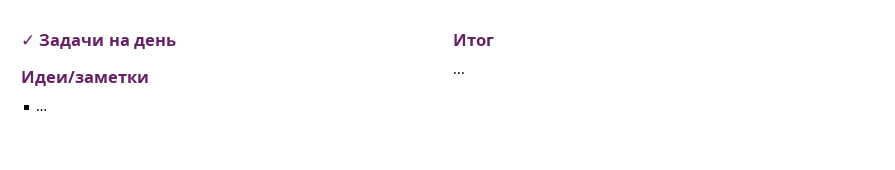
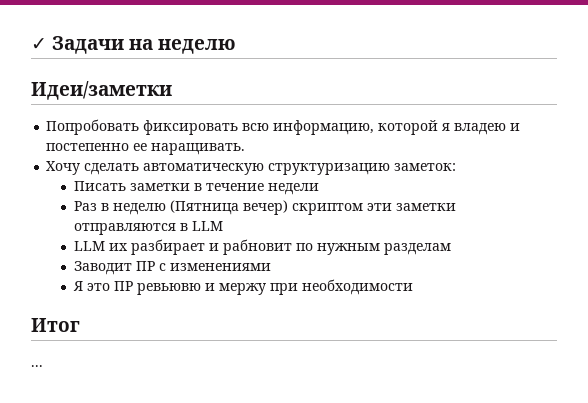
[134,37,177,50] день -> [158,39,237,54] неделю
[36,109,48,111] … -> [46,119,521,135] [46,143,246,155] [46,161,457,175] [73,181,319,195] [73,200,456,215] [73,221,223,235] [73,239,451,255] [73,261,271,275] [72,279,413,295] Попробовать фиксировать всю информацию, которой я владею и постепенно ее наращивать. // Хочу сделать автоматическую структуризацию заметок: // Писать заметки в течение недели // Раз в неделю (Пятница вечер) скриптом эти заметки отправляются в LLM // LLM их разбирает и рабновит по нужным разделам // Заводит ПР с изменениями // Я это ПР ревьювю и мержу при необходимости

